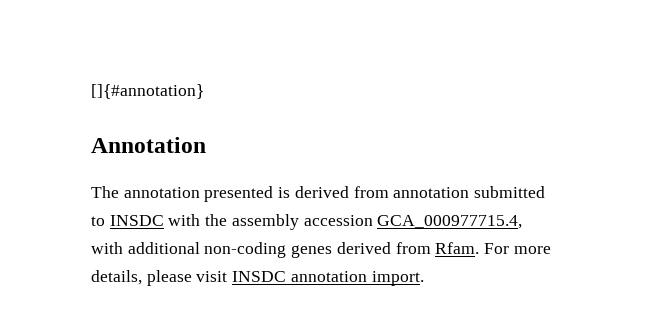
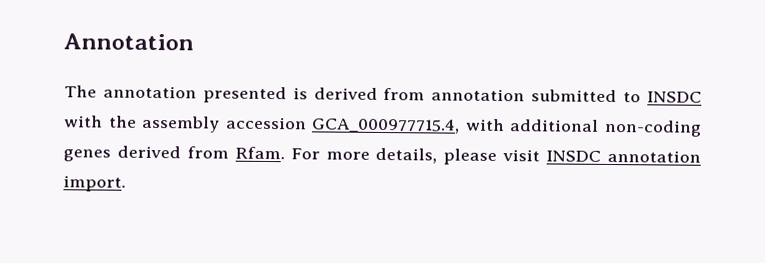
[91,84,204,99] []{#annotation} // -> (63, 42) none

